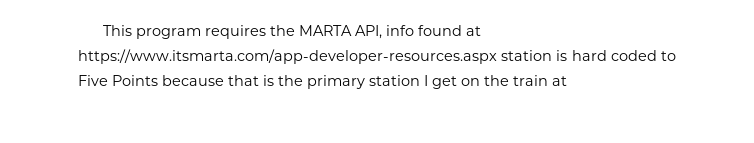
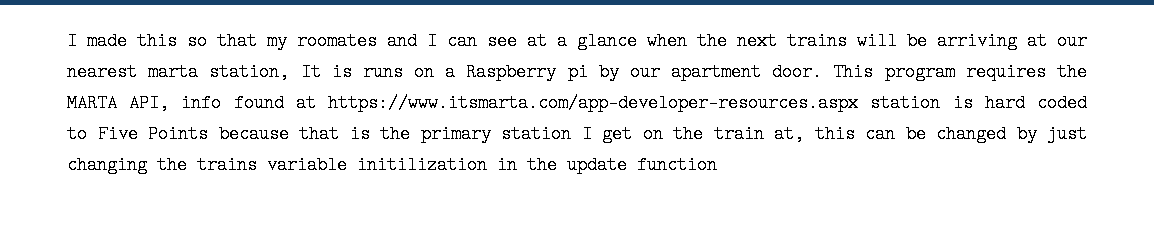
(103, 30) none -> [67,32,1087,50] [67,63,823,81] I made this so that my roomates and I can see at a glance when the next trains will be arriving at our nearest marta station, It is runs on a Raspberry pi by our apartment door.
[552,76,567,86] at -> [774,125,1087,143] [67,156,717,174] at, this can be changed by just changing the trains variable initilization in the update function

